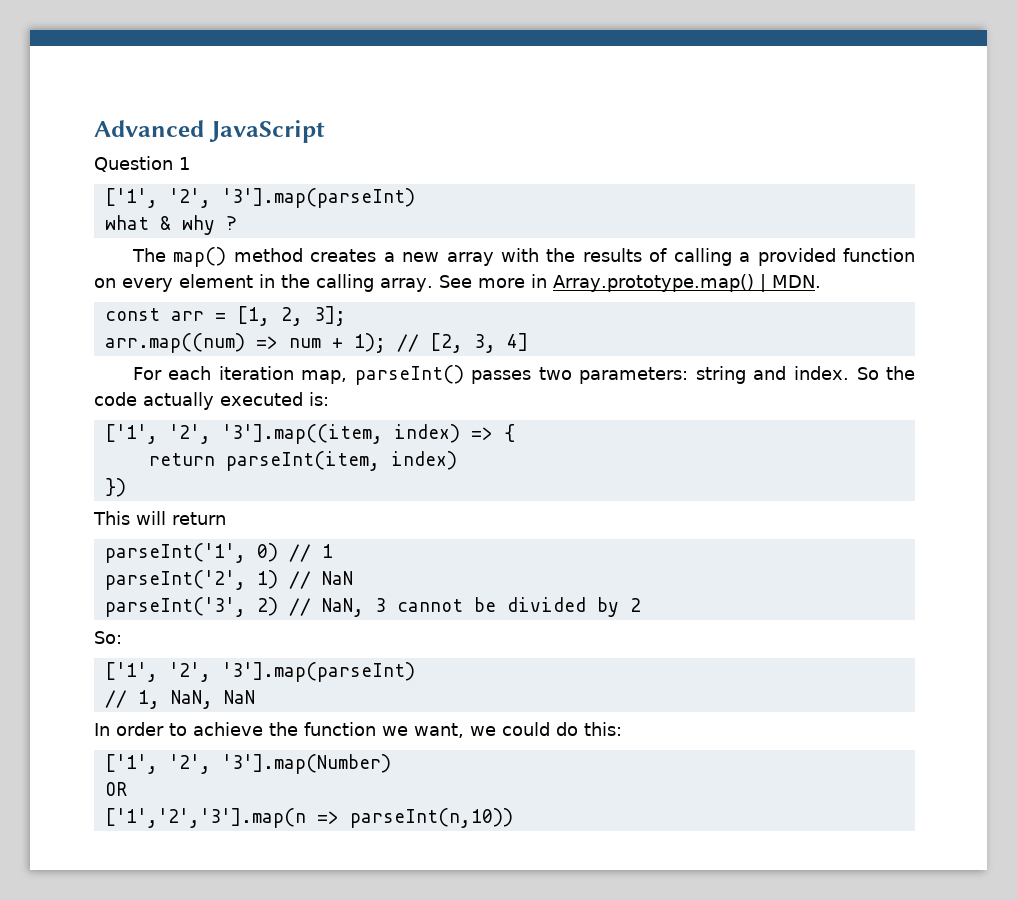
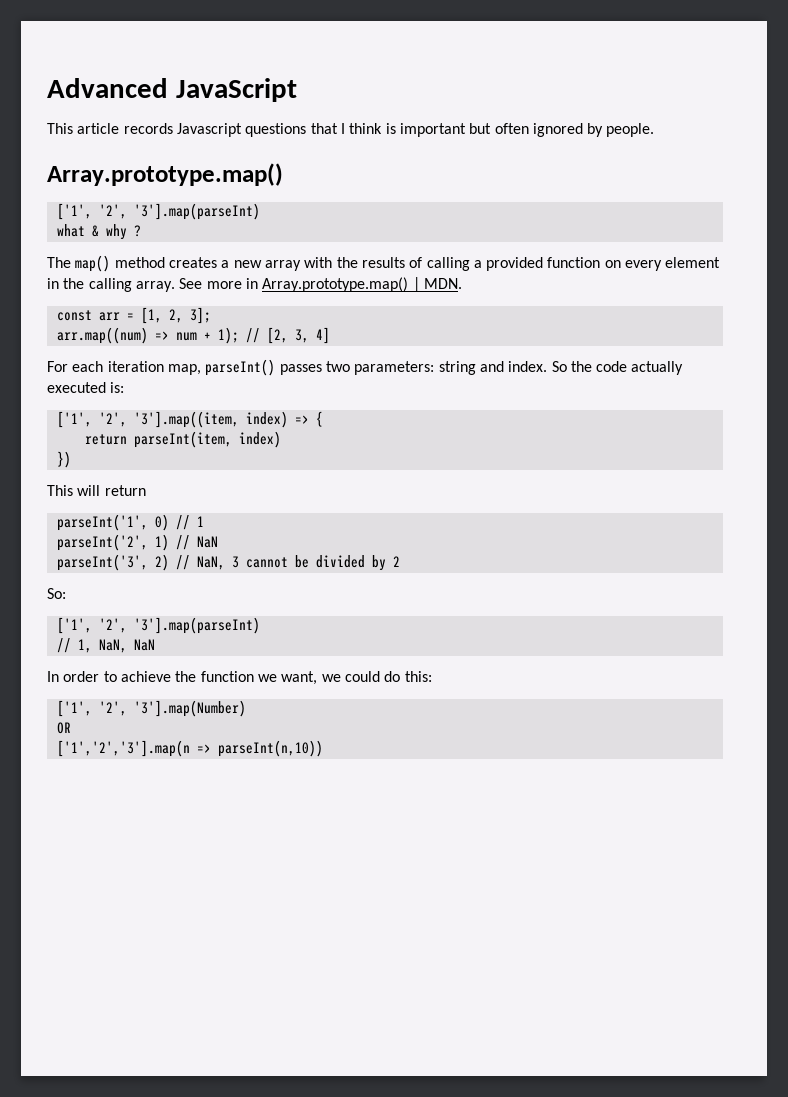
[94,156,190,172] Question 1 -> [47,123,655,137] [47,163,283,186] This article records Javascript questions that I think is important but often ignored by people. // Array.prototype.map()

